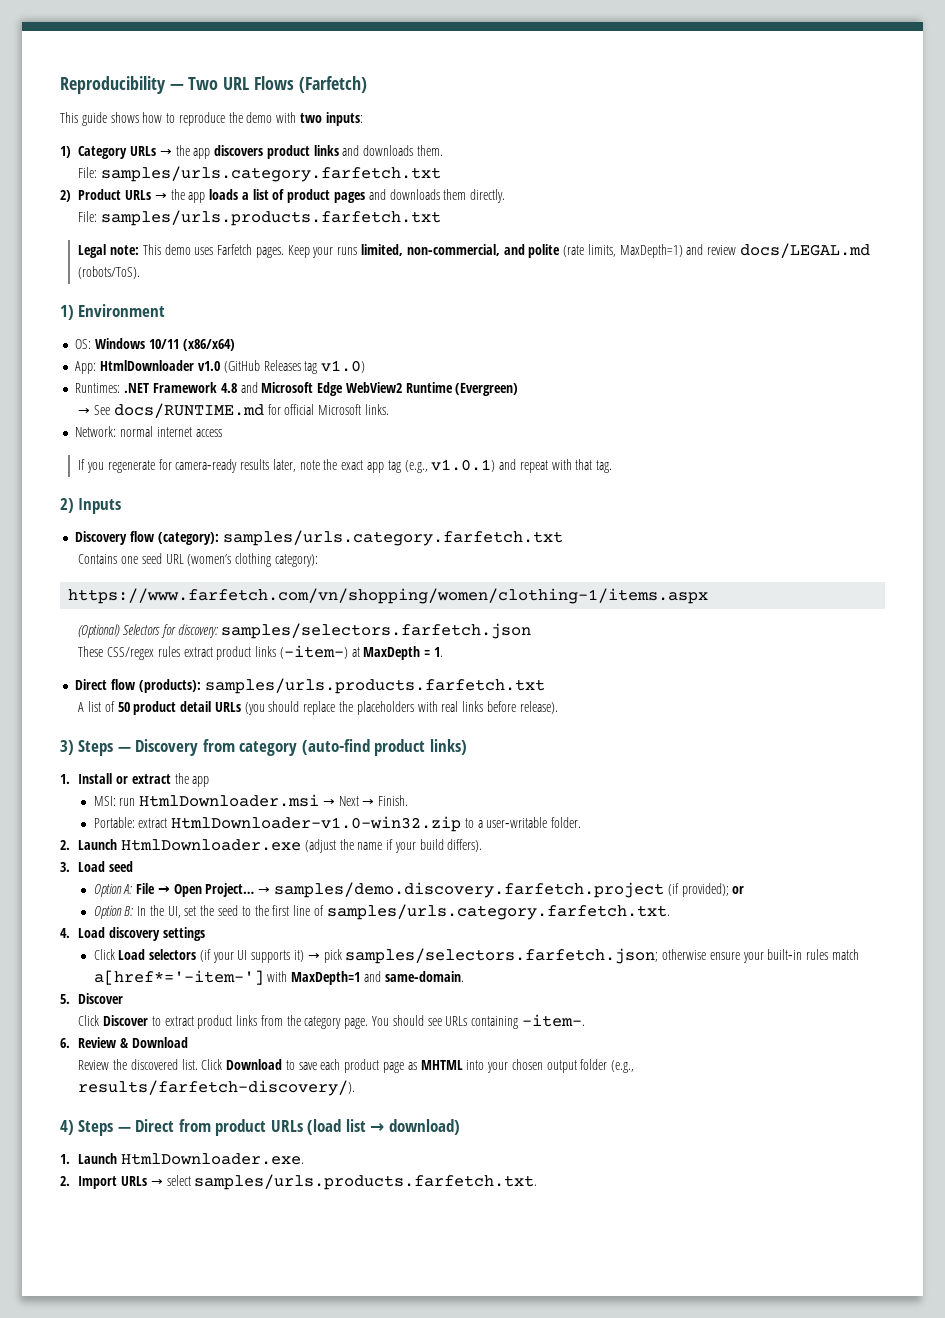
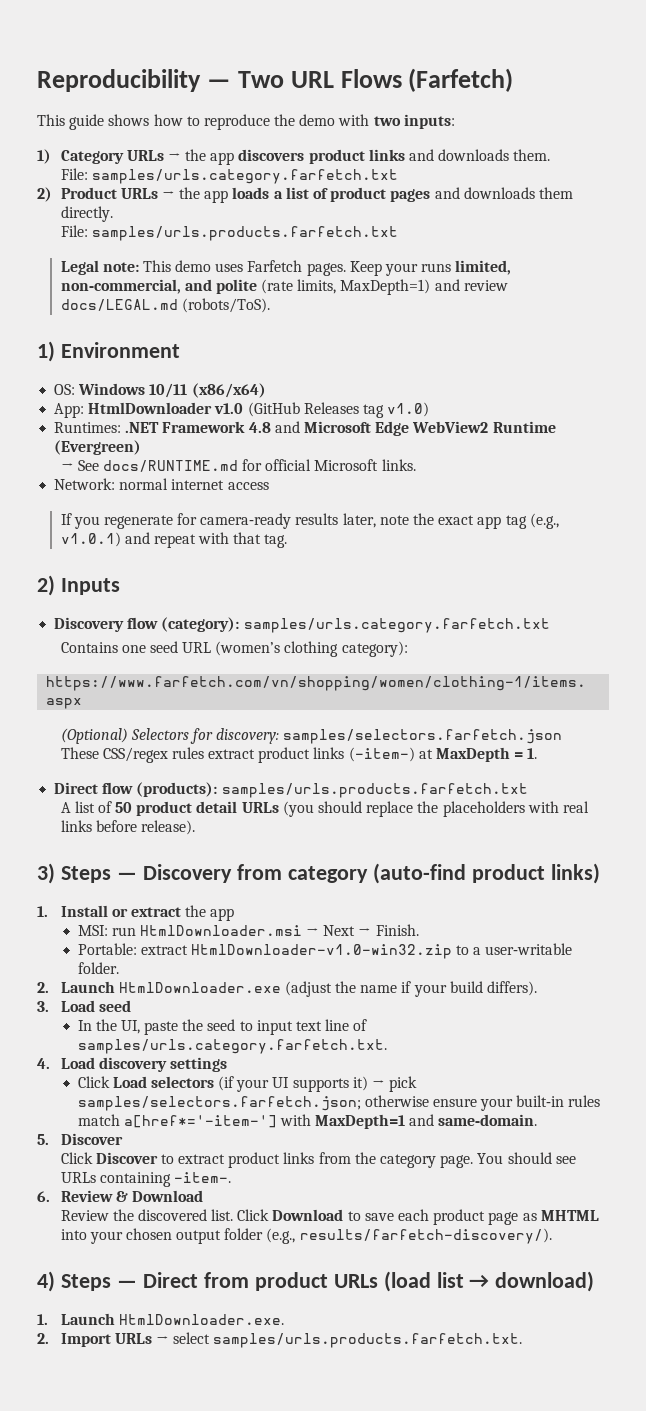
[93,882,745,898] [93,905,134,919] Option A: File → Open Project… → samples/demo.discovery.farfetch.project (if provided); or // Option B: -> (131, 1006) none
[184,906,197,916] set -> [144,1021,179,1035] paste
[254,905,290,916] the first -> [256,1020,323,1035] input text

